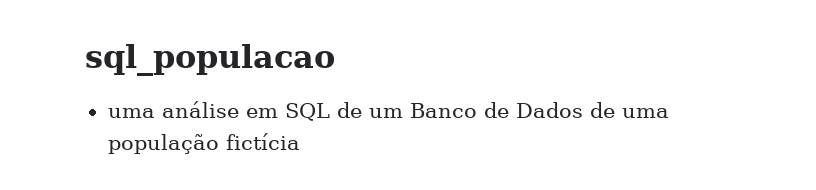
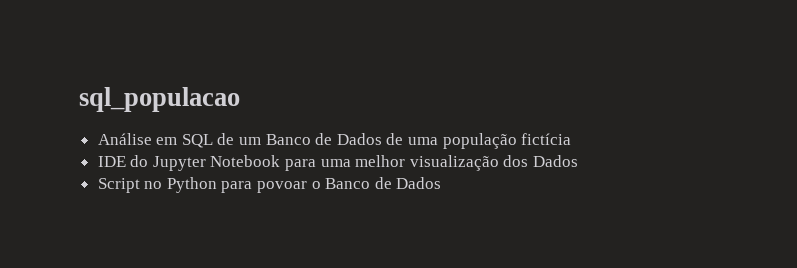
[107,101,239,118] uma análise -> [97,133,152,145] Análise
(300, 141) none -> [97,155,579,171] [97,177,442,193] // IDE do Jupyter Notebook para uma melhor visualização dos Dados // Script no Python para povoar o Banco de Dados

